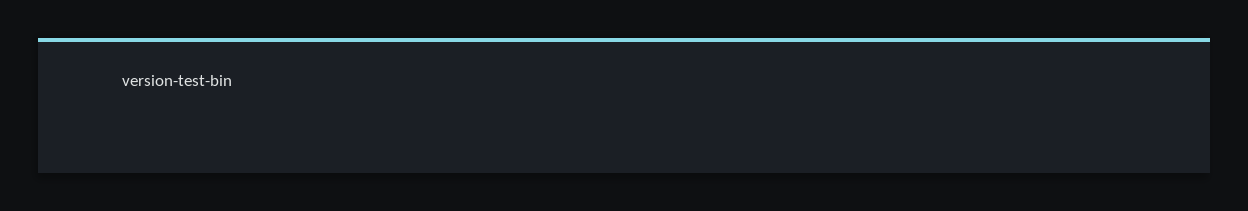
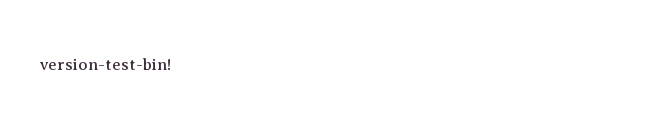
[122,75,232,86] version-test-bin -> [39,58,171,70] version-test-bin!

